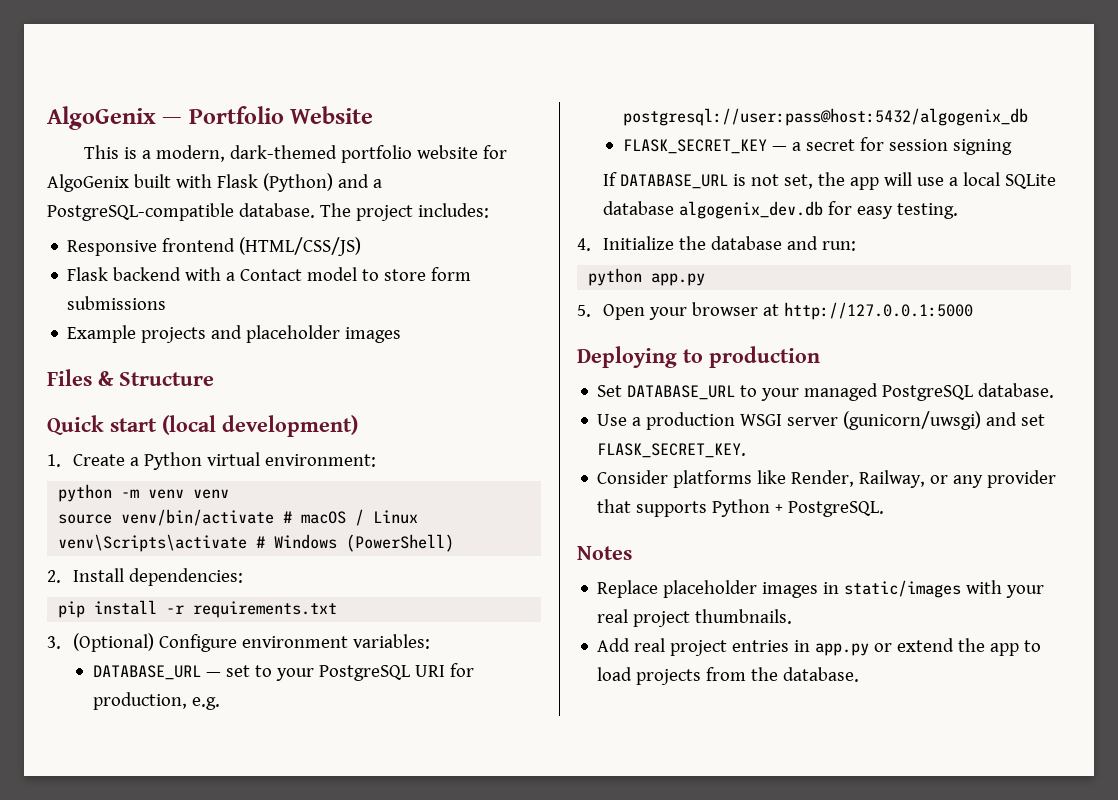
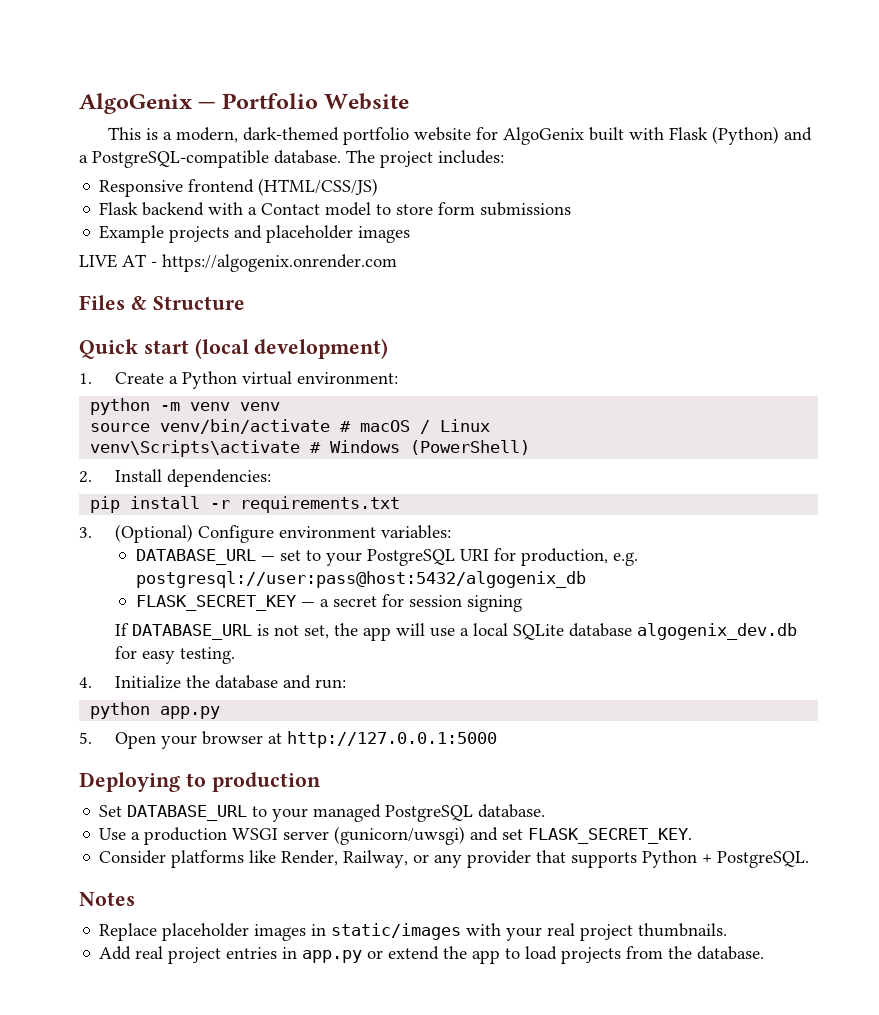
(402, 335) none -> [79,254,397,272] // LIVE AT - https://algogenix.onrender.com

